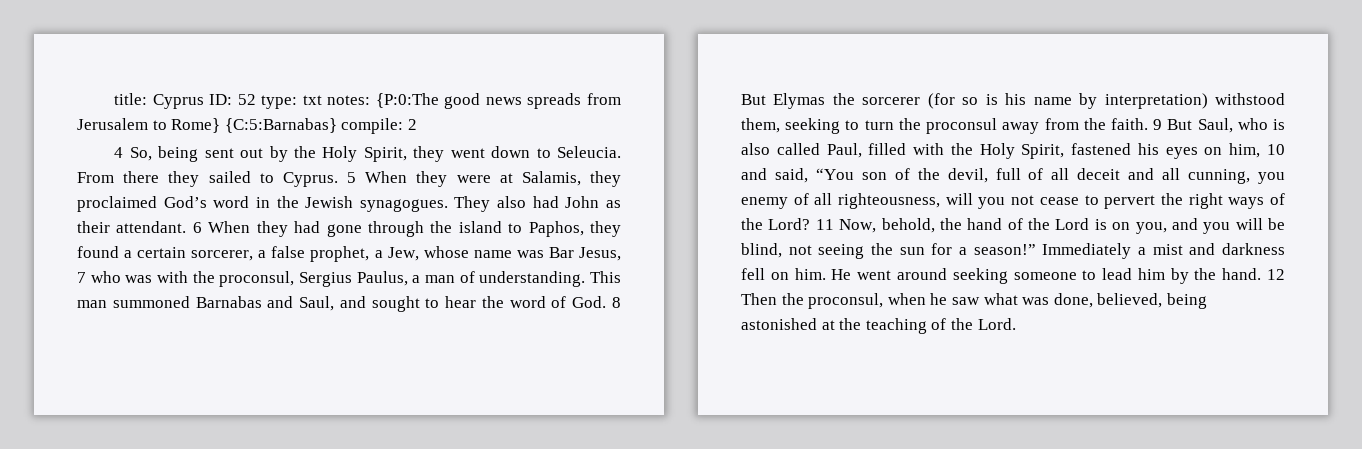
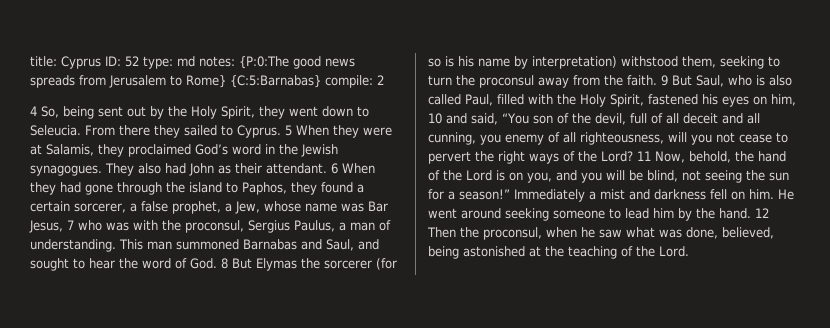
[302,95,322,105] txt -> [177,56,195,67] md

